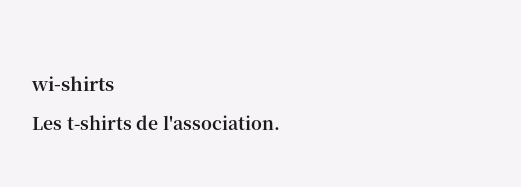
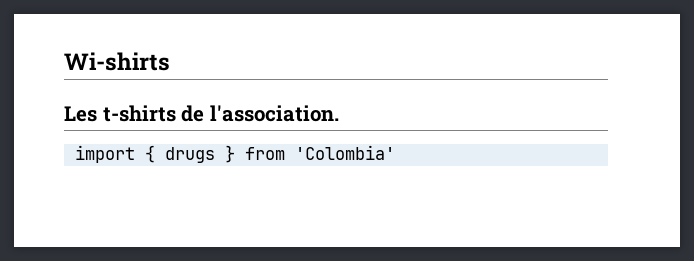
[31,76,114,91] wi-shirts -> [64,52,170,71] Wi-shirts
(281, 122) none -> [74,145,395,163] // import { drugs } from 'Colombia'

